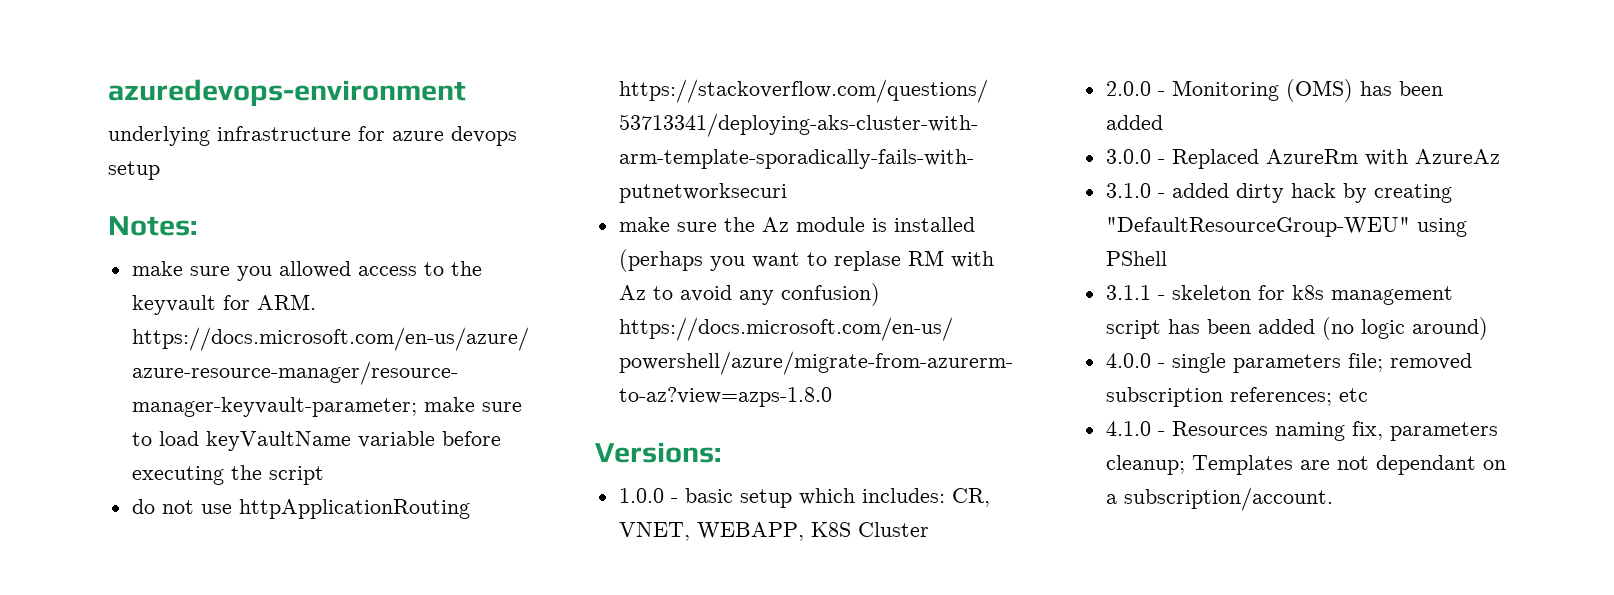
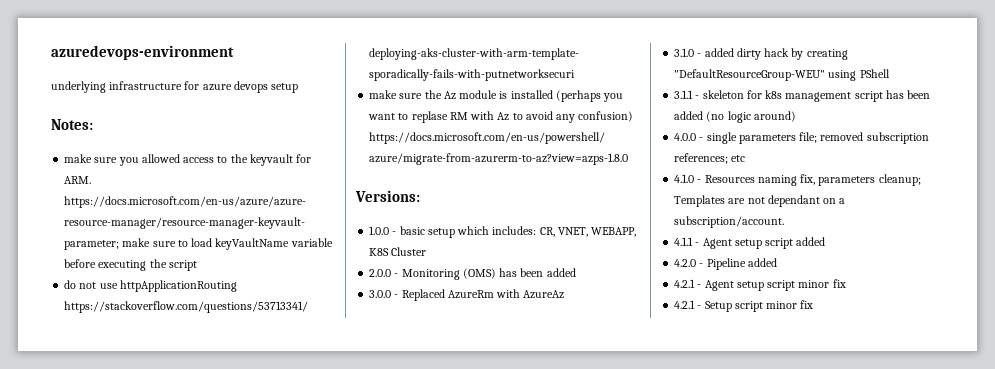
(1333, 499) none -> [674,237,826,249] [674,258,777,270] [674,279,846,291] [674,300,814,312] // 4.1.1 - Agent setup script added // 4.2.0 - Pipeline added // 4.2.1 - Agent setup script minor fix // 4.2.1 - Setup script minor fix

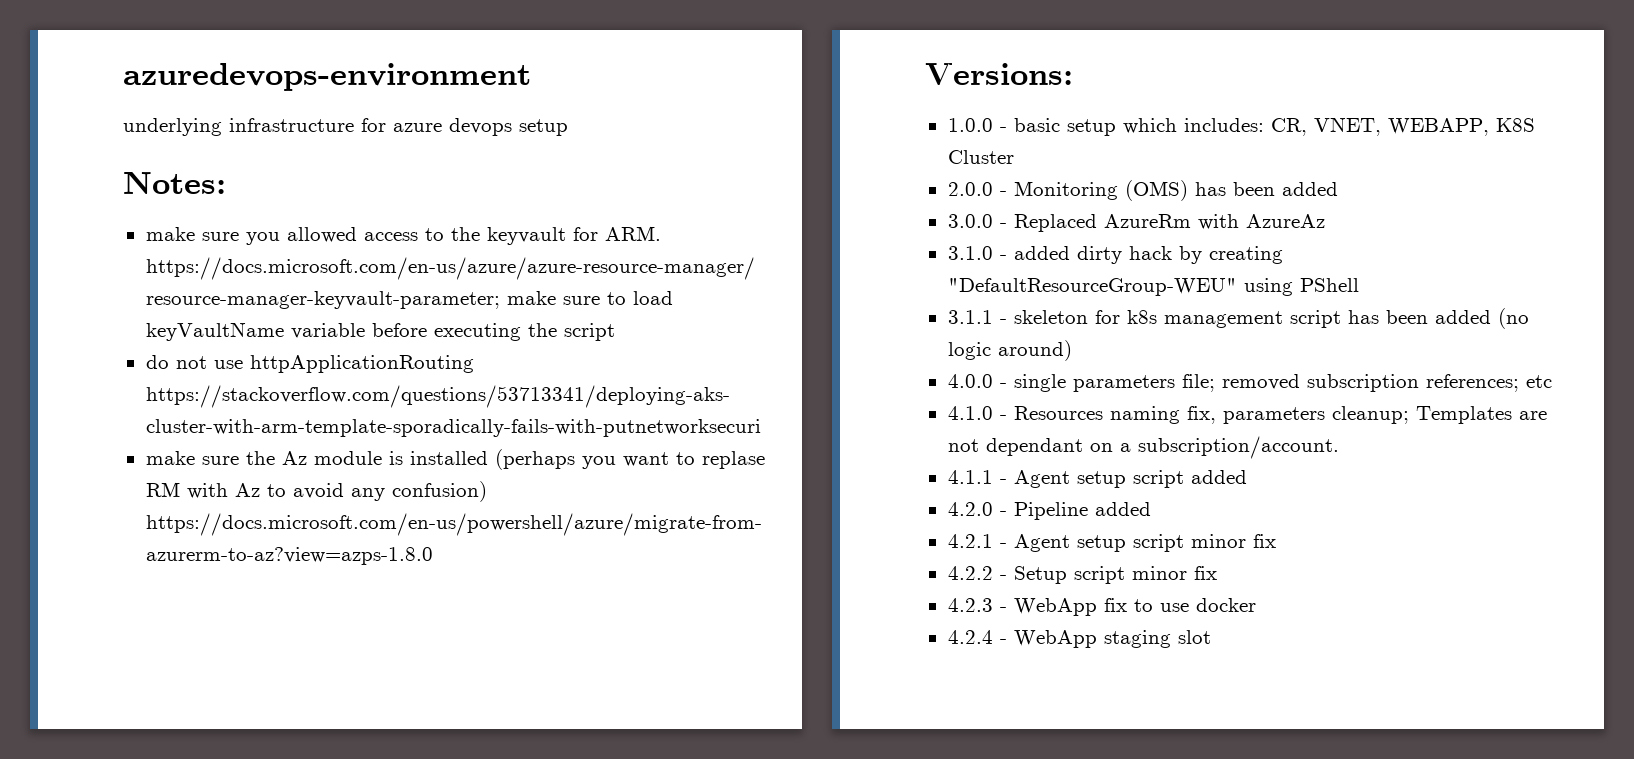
[674,300,696,309] 4.2.1 -> [947,566,993,580] 4.2.2
(814, 304) none -> [947,598,1256,616] [947,630,1211,648] // 4.2.3 - WebApp fix to use docker // 4.2.4 - WebApp staging slot

